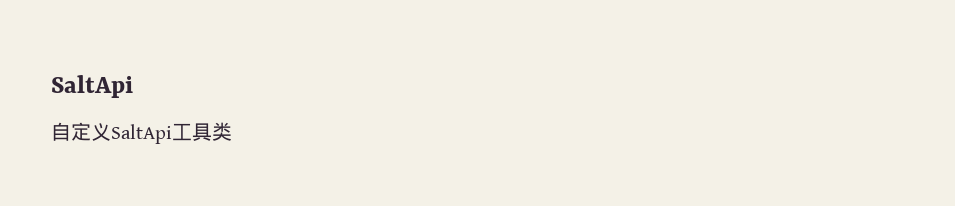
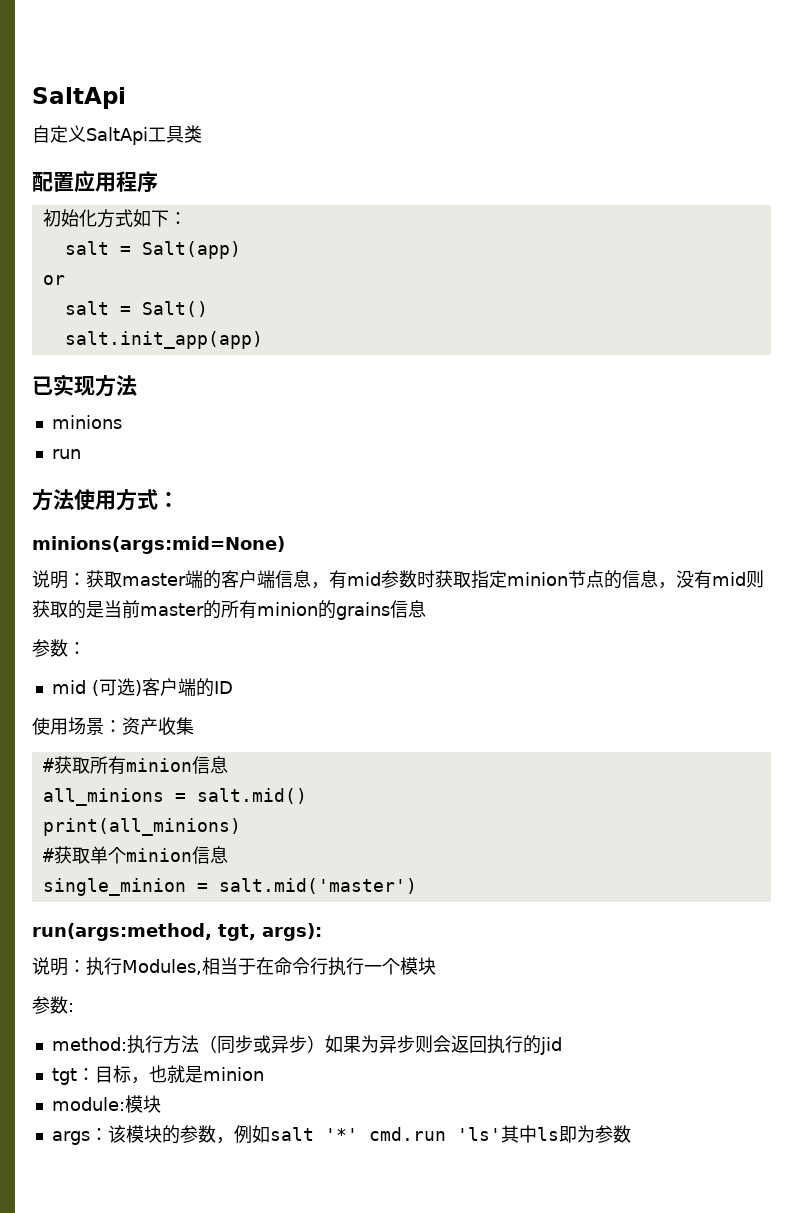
(232, 131) none -> [32,170,158,193] [42,209,187,228] [64,241,241,259] [42,275,65,285] [64,301,208,317] [64,331,263,349] [32,374,137,397] [51,415,122,429] [51,449,81,459] [32,489,179,511] [32,536,285,554] [32,570,764,589] [32,600,426,620] [32,639,86,657] [51,678,233,697] [32,717,194,736] [42,756,228,775] [42,788,307,806] [42,818,241,836] [42,846,228,864] [42,878,417,896] [32,923,322,941] [32,957,436,976] [32,996,74,1014] [51,1035,562,1055] [51,1065,264,1085] [51,1095,161,1113] [51,1125,631,1145] // 配置应用程序 // 初始化方式如下： // salt = Salt(app) // or // salt = Salt() // salt.init_app(app) // 已实现方法 // minions // run // 方法使用方式： // minions(args:mid=None) // 说明：获取master端的客户端信息，有mid参数时获取指定minion节点的信息，没有mid则获取的是当前master的所有minion的grains信息 // 参数： // mid (可选)客户端的ID // 使用场景：资产收集 // #获取所有minion信息 // all_minions = salt.mid() // print(all_minions) // #获取单个minion信息 // single_minion = salt.mid('master') // run(args:method, tgt, args): // 说明：执行Modules,相当于在命令行执行一个模块 // 参数: // method:执行方法（同步或异步）如果为异步则会返回执行的jid // tgt：目标，也就是minion // module:模块 // args：该模块的参数，例如salt '*' cmd.run 'ls'其中ls即为参数

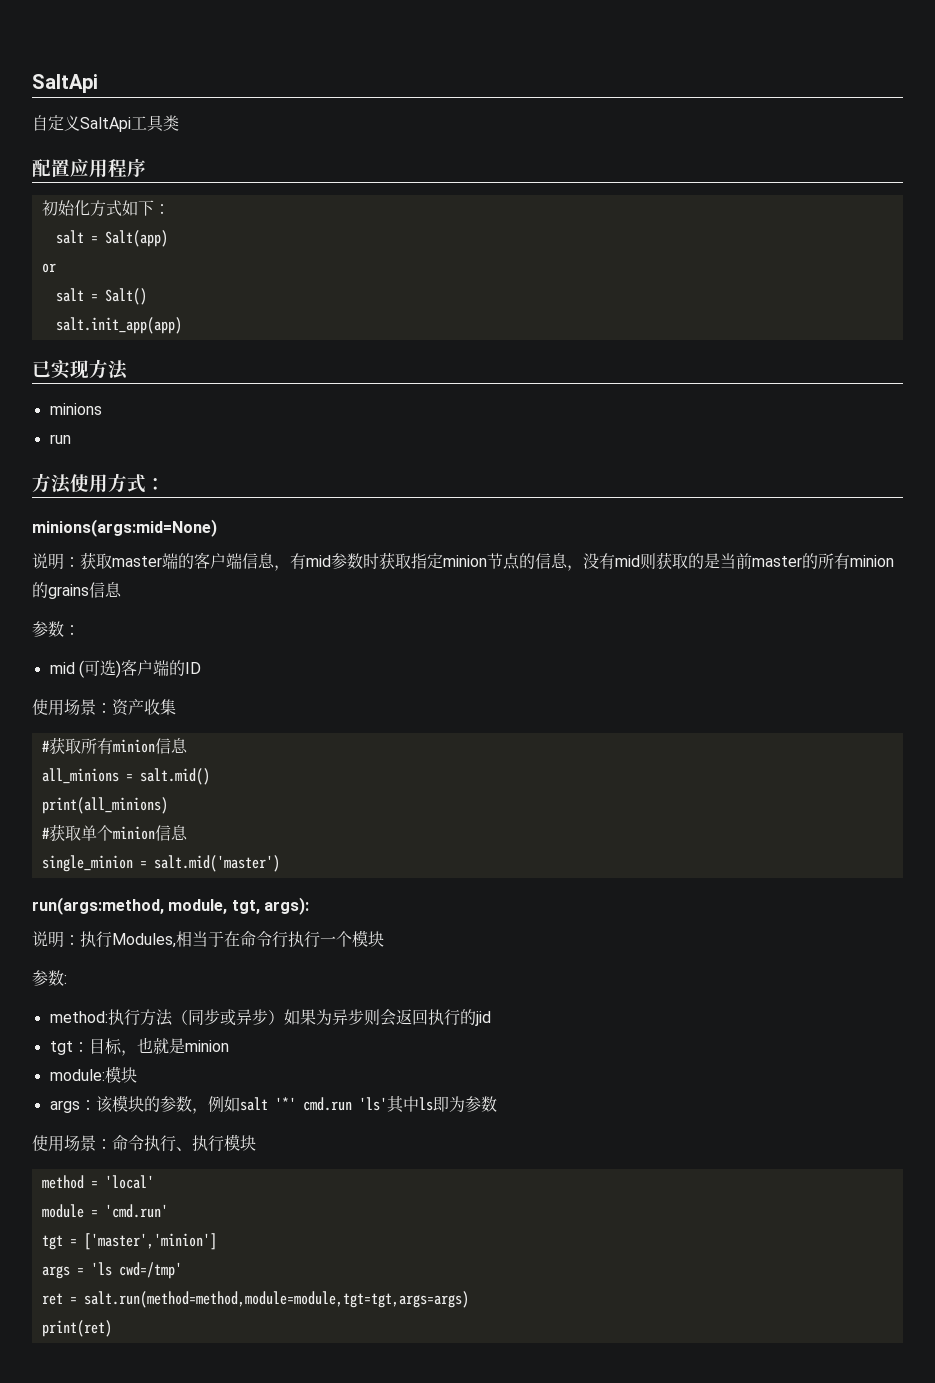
(212, 932) none -> [168,899,228,914] module,
(631, 1134) none -> [32,1134,256,1152] [41,1175,154,1189] [41,1204,168,1218] [41,1233,217,1250] [41,1262,182,1279] [41,1291,469,1308] [41,1320,112,1337] // 使用场景：命令执行、执行模块 // method = 'local' // module = 'cmd.run' // tgt = ['master','minion'] // args = 'ls cwd=/tmp' // ret = salt.run(method=method,module=module,tgt=tgt,args=args) // print(ret)

